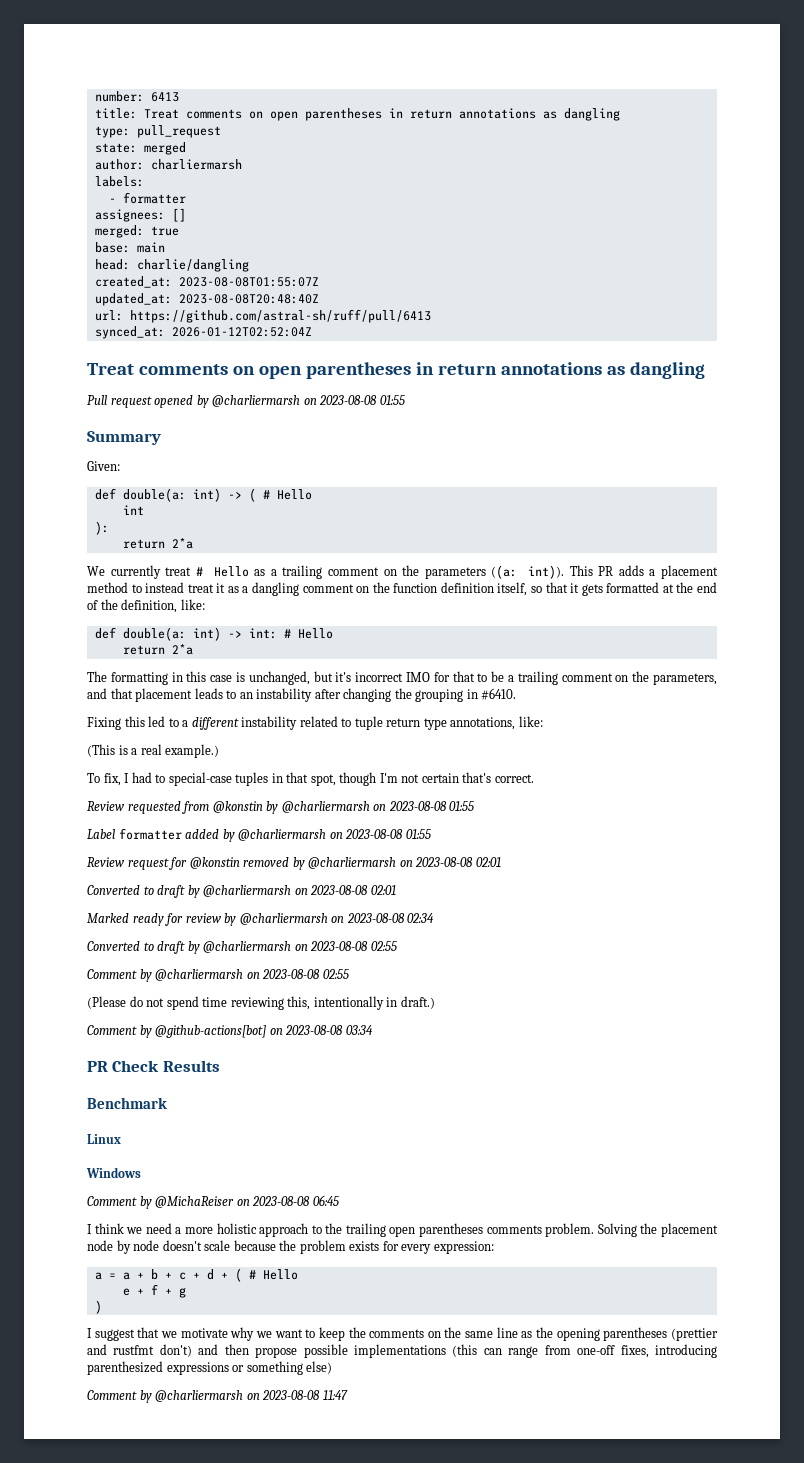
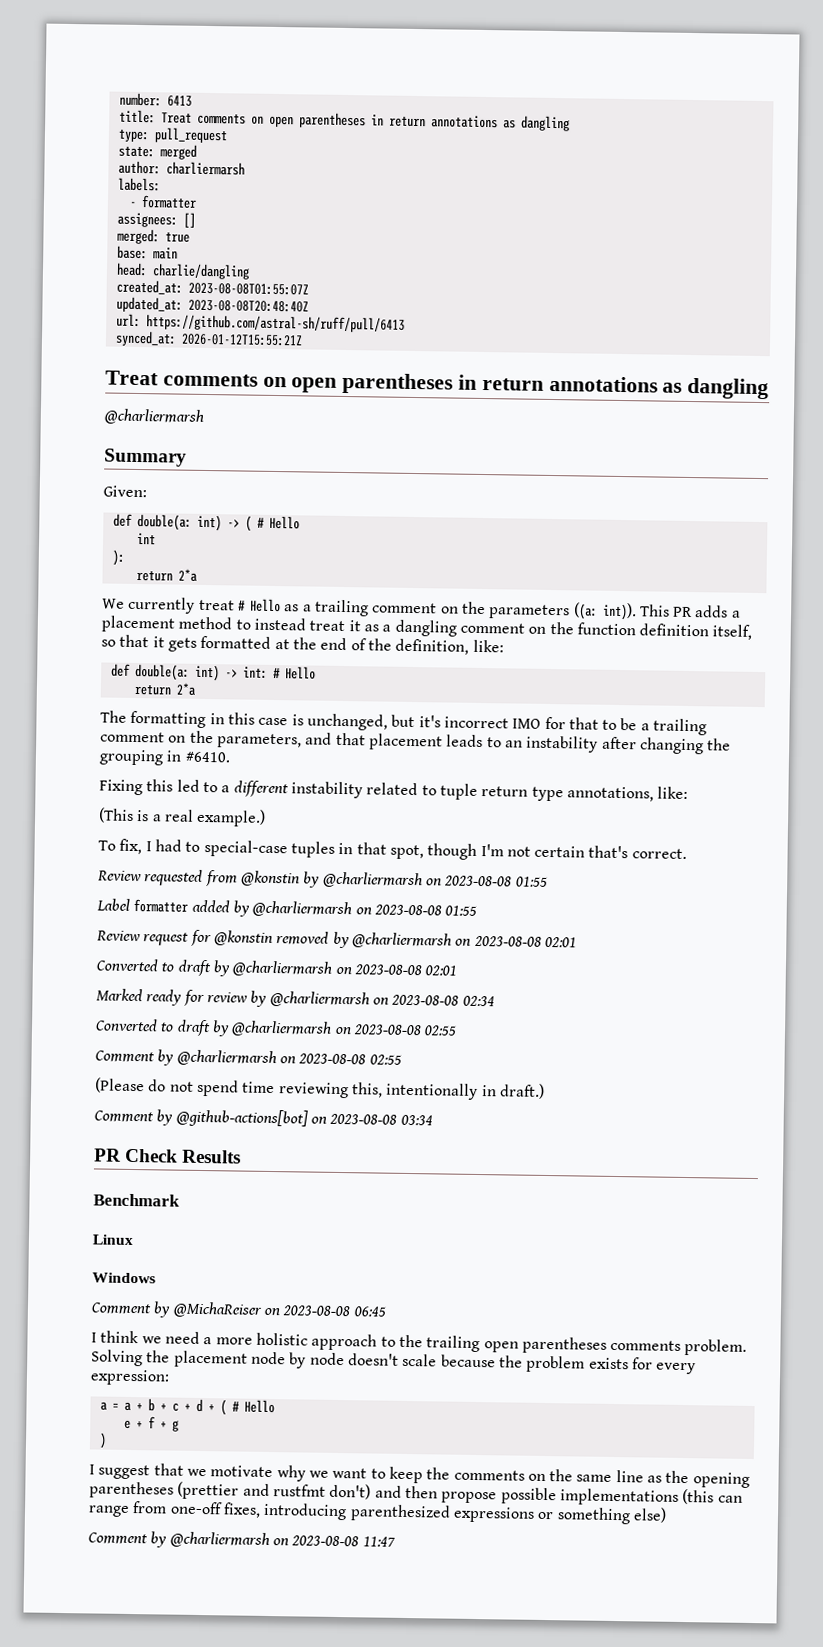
[171,327,312,337] 2026-01-12T02:52:04Z -> [180,333,303,347] 2026-01-12T15:55:21Z
[87,395,405,408] Pull request opened by @charliermarsh on 2023-08-08 01:55 -> [104,408,204,425] @charliermarsh

